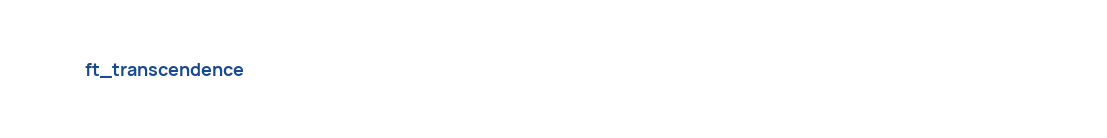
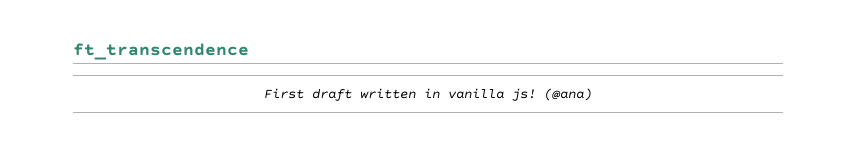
(244, 70) none -> [264,88,592,101] // First draft written in vanilla js! (@ana)

